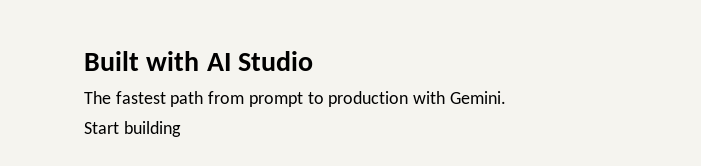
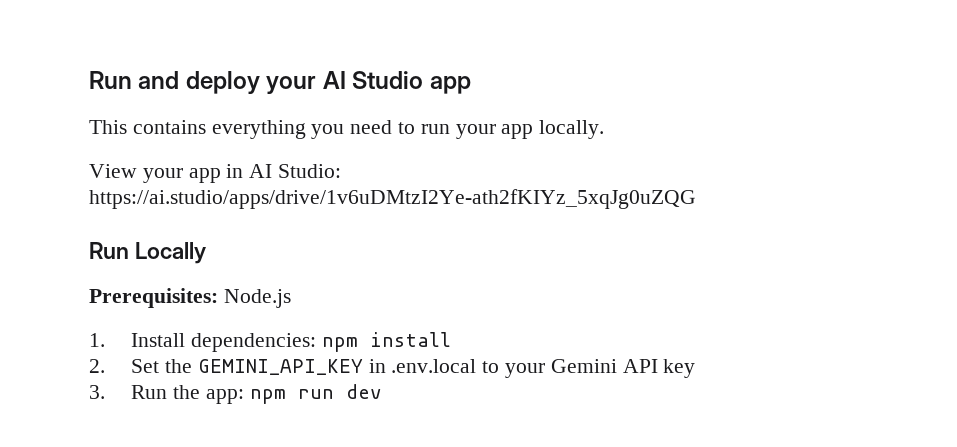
[84,51,314,71] [84,91,506,107] [84,121,181,137] Built with AI Studio // The fastest path from prompt to production with Gemini. // Start building -> [89,71,471,94] [89,120,605,139] [89,164,342,183] [89,189,696,209] [89,242,207,264] [89,288,291,308] [89,332,451,352] [89,359,696,378] [89,384,382,404] Run and deploy your AI Studio app // This contains everything you need to run your app locally. // View your app in AI Studio: https://ai.studio/apps/drive/1v6uDMtzI2Ye-ath2fKIYz_5xqJg0uZQG // Run Locally // Prerequisites: Node.js // 1. Install dependencies: npm install // 2. Set the GEMINI_API_KEY in .env.local to your Gemini API key // 3. Run the app: npm run dev

